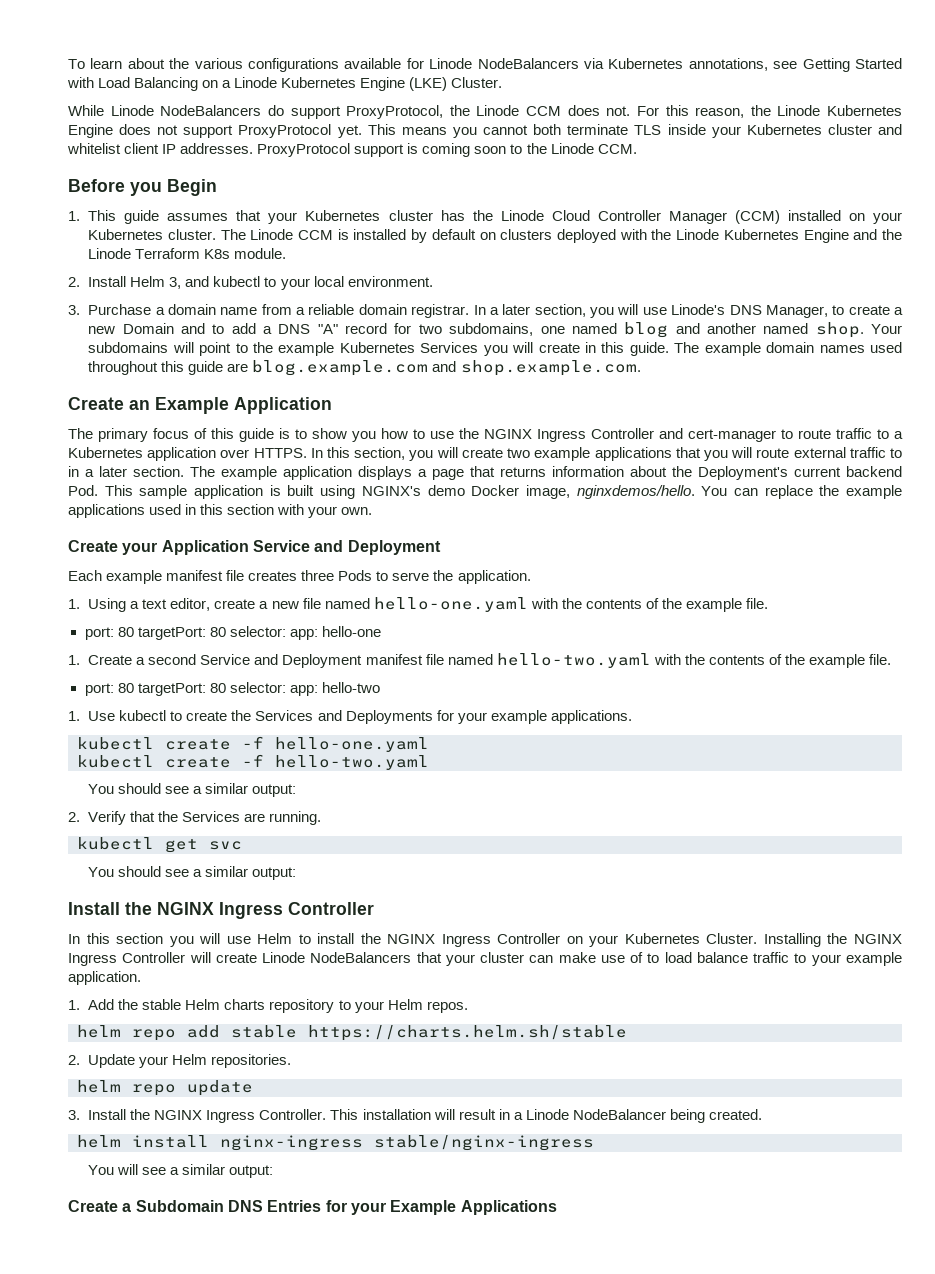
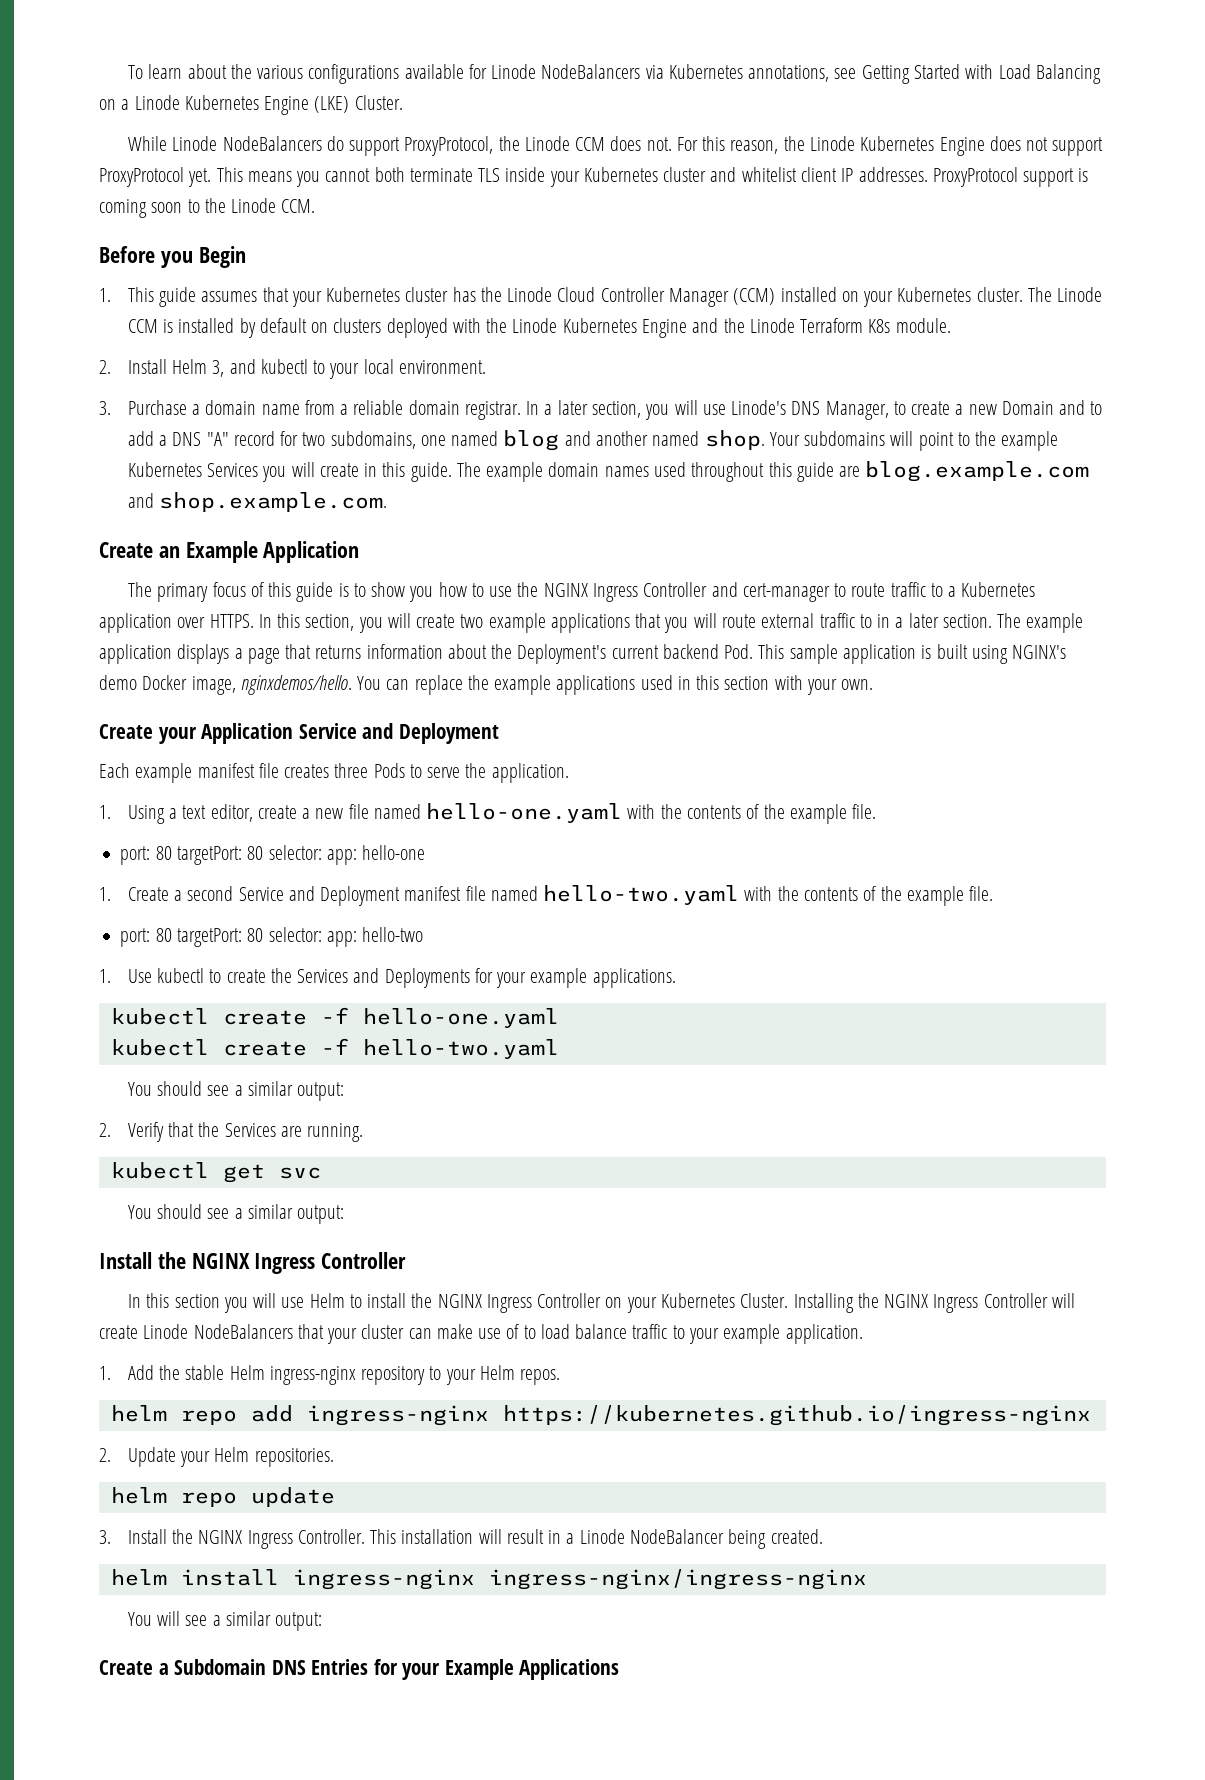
[224,999,266,1010] charts -> [269,1366,356,1385] ingress-nginx
[231,1025,627,1041] stable https://charts.helm.sh/stable -> [306,1405,1091,1426] ingress-nginx https://kubernetes.github.io/ingress-nginx
[220,1135,594,1151] nginx-ingress stable/nginx-ingress -> [292,1569,867,1590] ingress-nginx ingress-nginx/ingress-nginx

